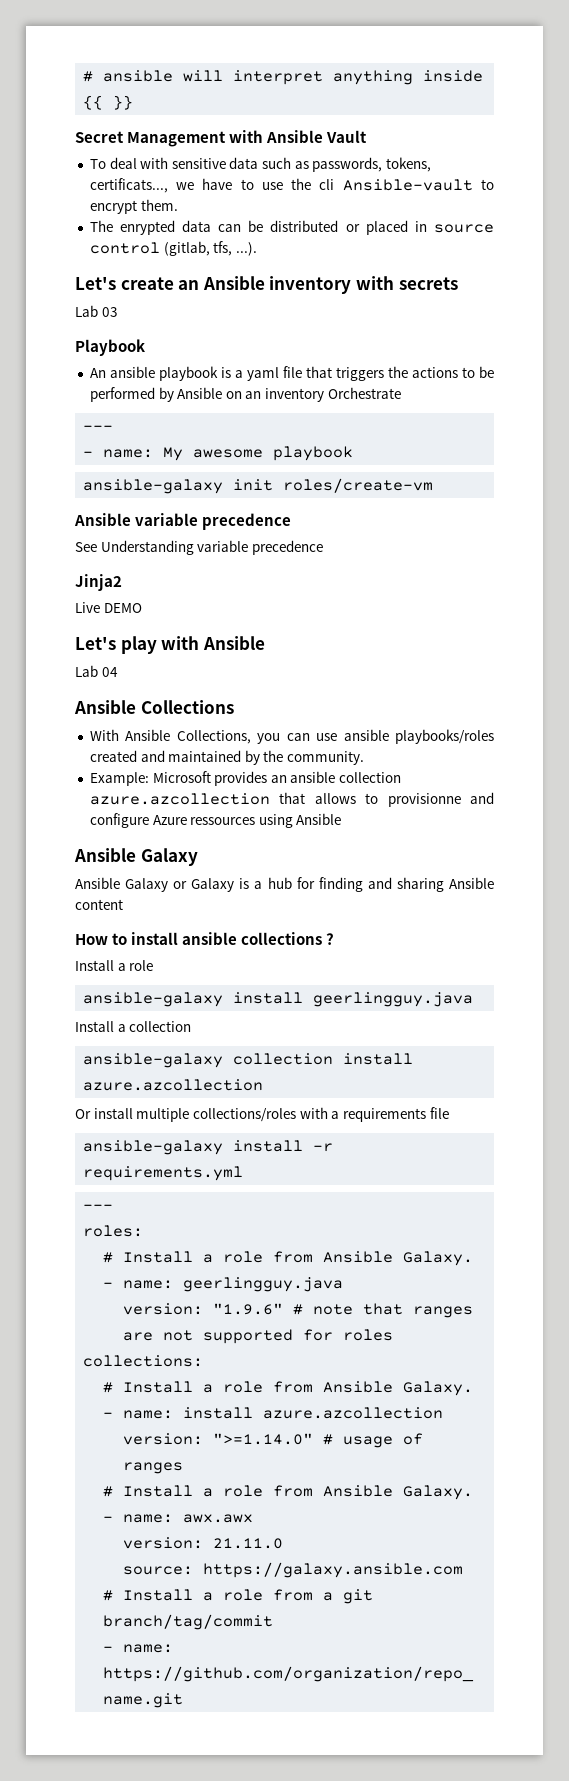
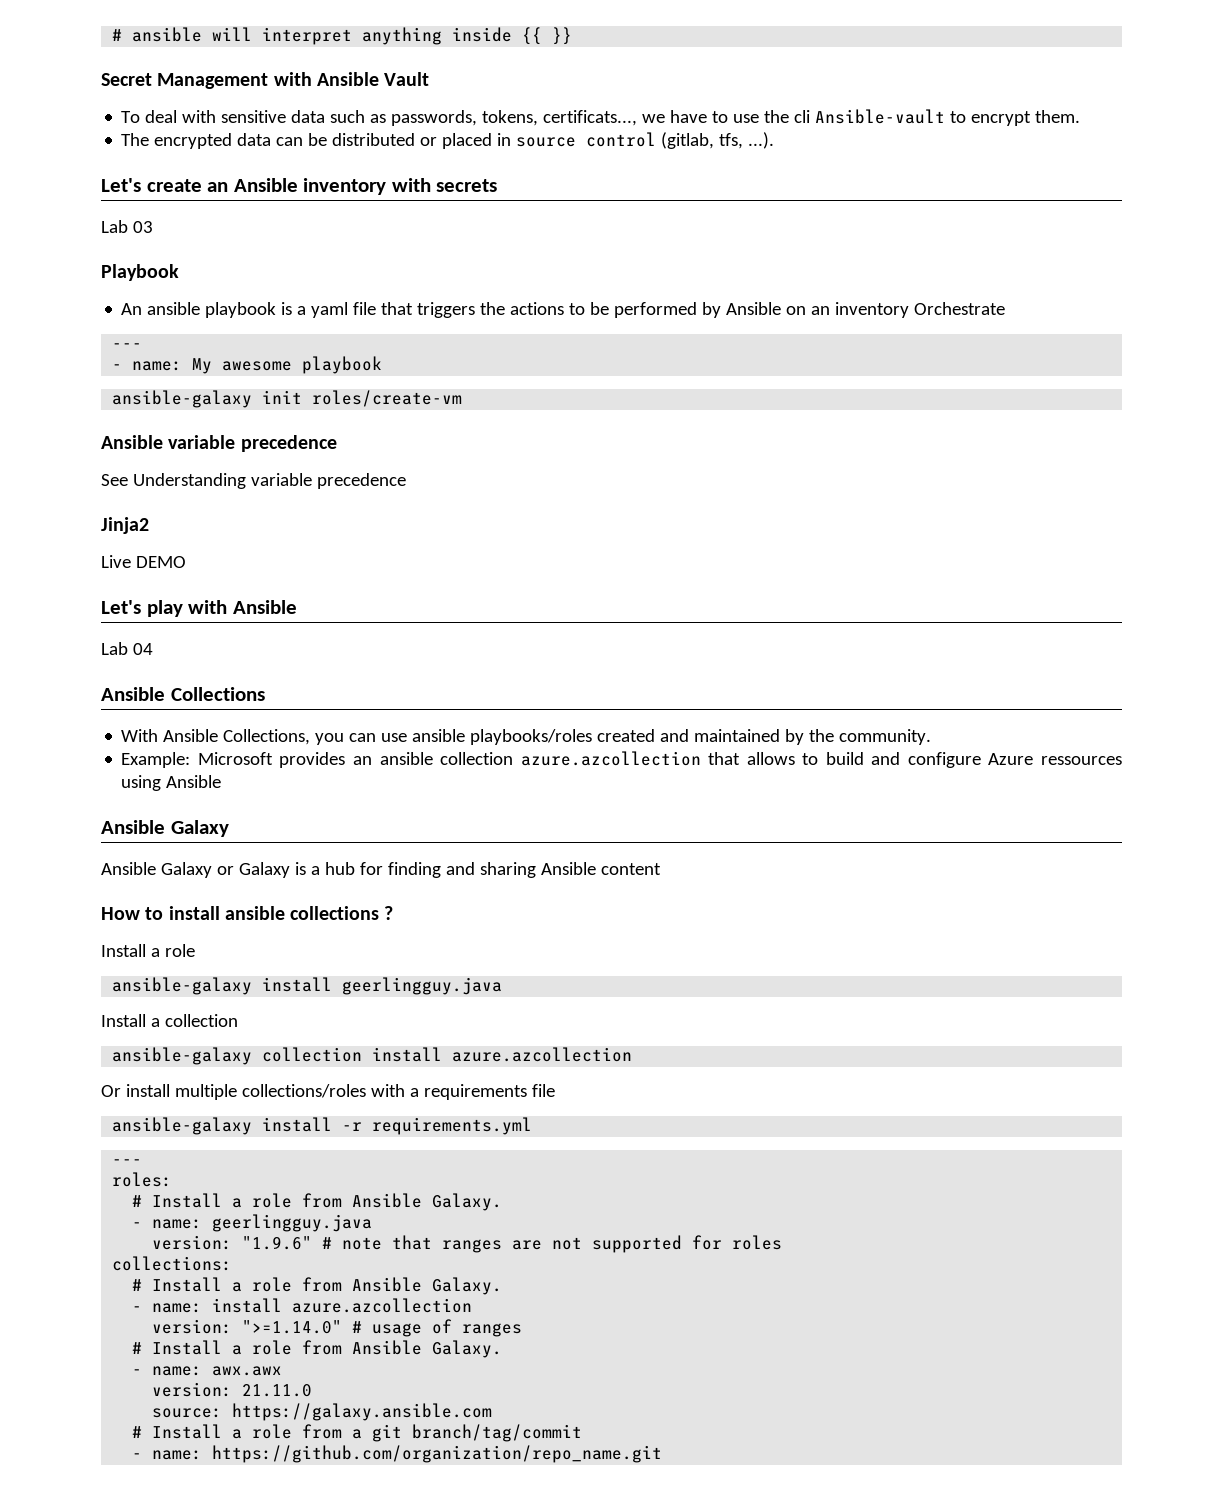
[119,220,175,235] enrypted -> [154,133,233,149] encrypted
[387,793,461,807] provisionne -> [825,752,864,765] build

